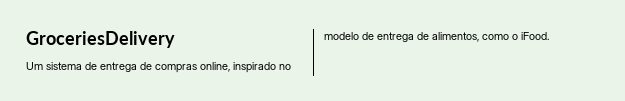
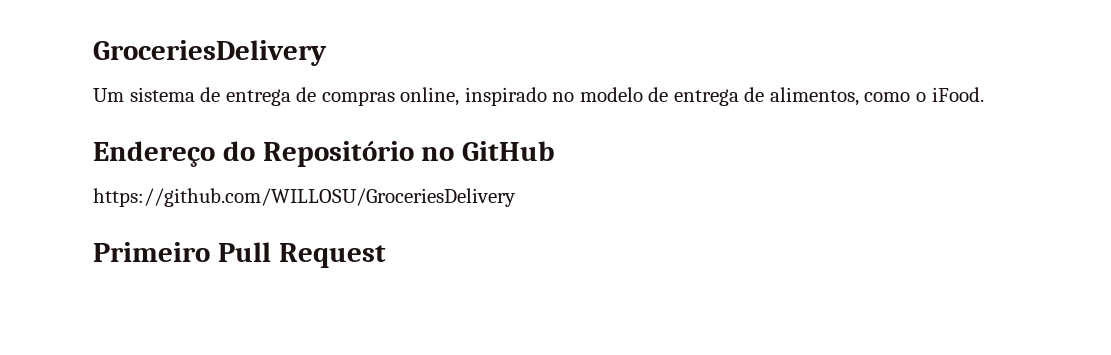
(549, 36) none -> [93,141,555,167] [93,188,516,207] [93,242,386,268] // Endereço do Repositório no GitHub // https://github.com/WILLOSU/GroceriesDelivery // Primeiro Pull Request

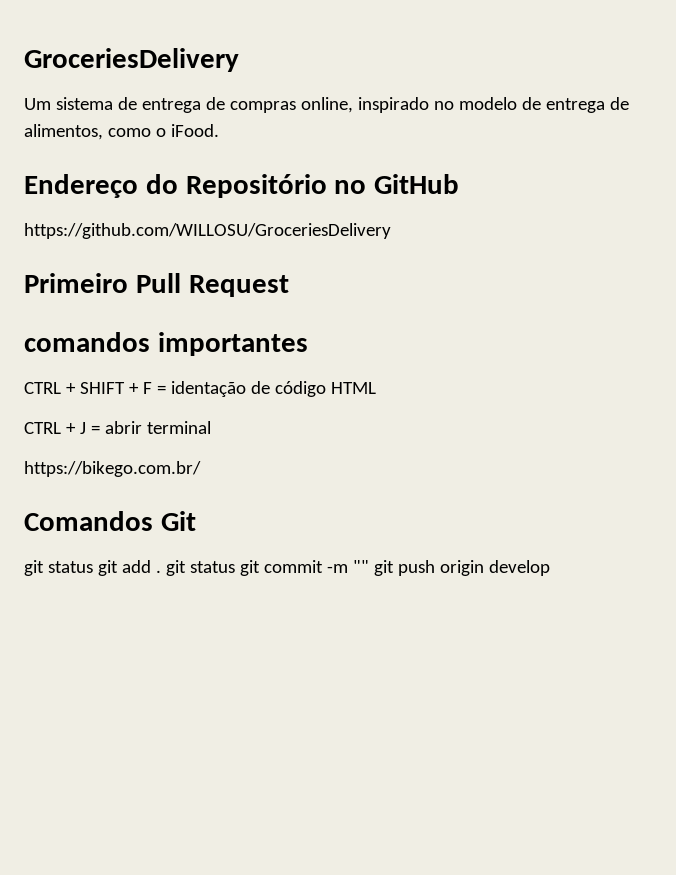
(386, 255) none -> [24,332,308,356] [24,381,376,397] [24,421,211,434] [24,461,201,477] [24,511,196,531] [24,560,550,576] // comandos importantes // CTRL + SHIFT + F = identação de código HTML // CTRL + J = abrir terminal // https://bikego.com.br/ // Comandos Git // git status git add . git status git commit -m "" git push origin develop

